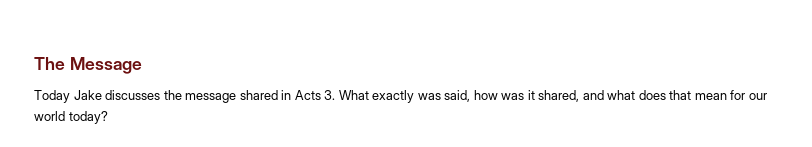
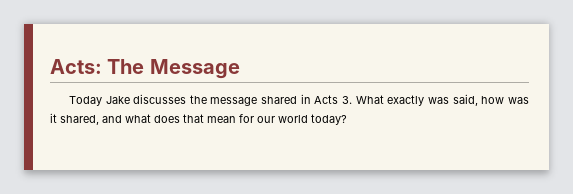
(34, 63) none -> [50,59,102,74] Acts:

